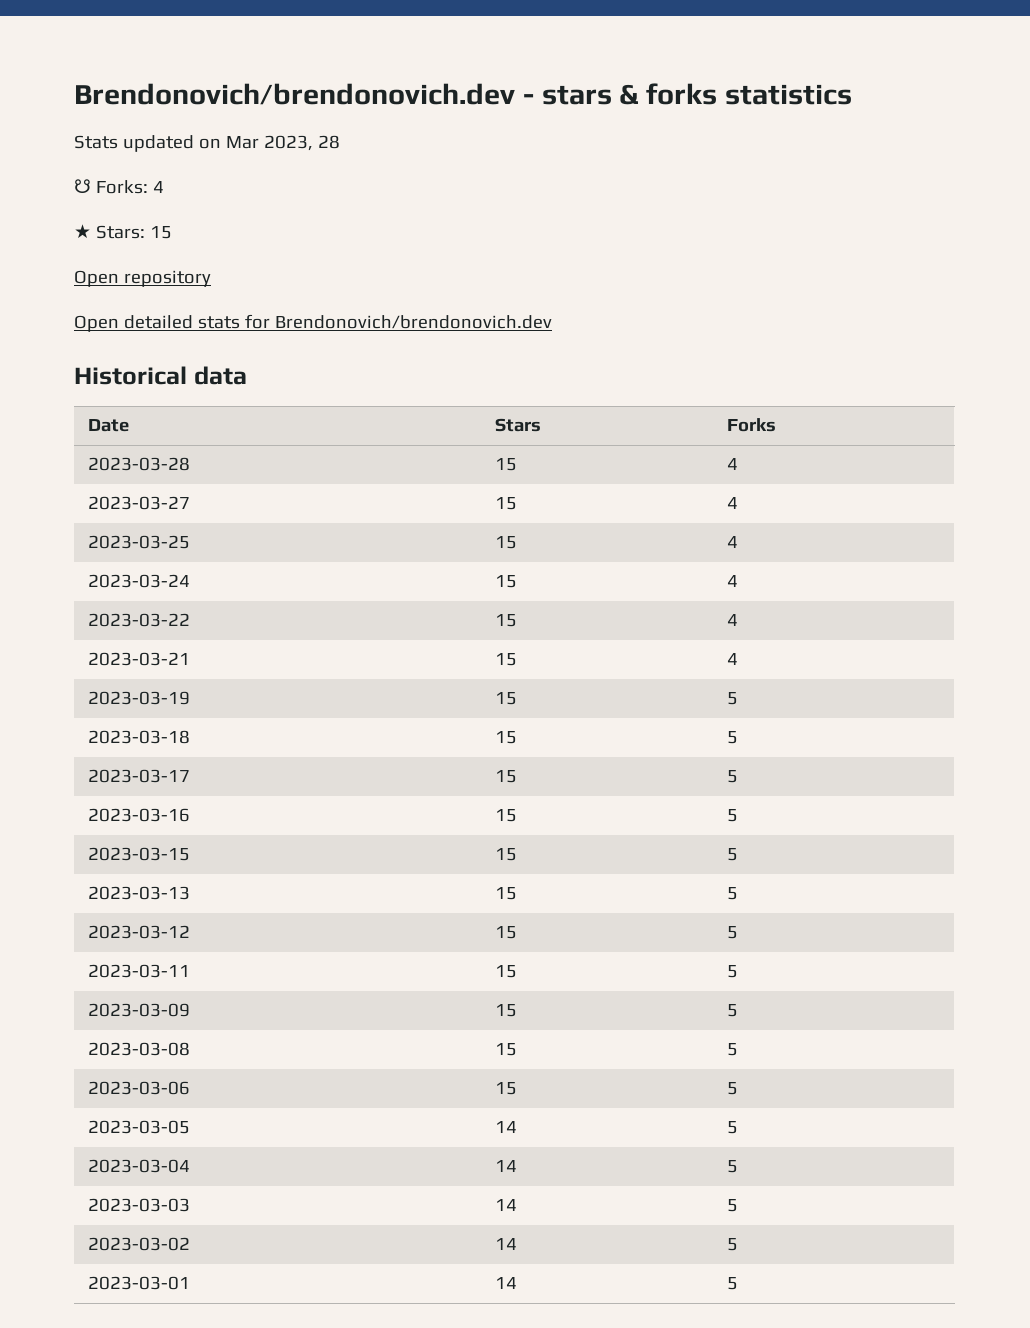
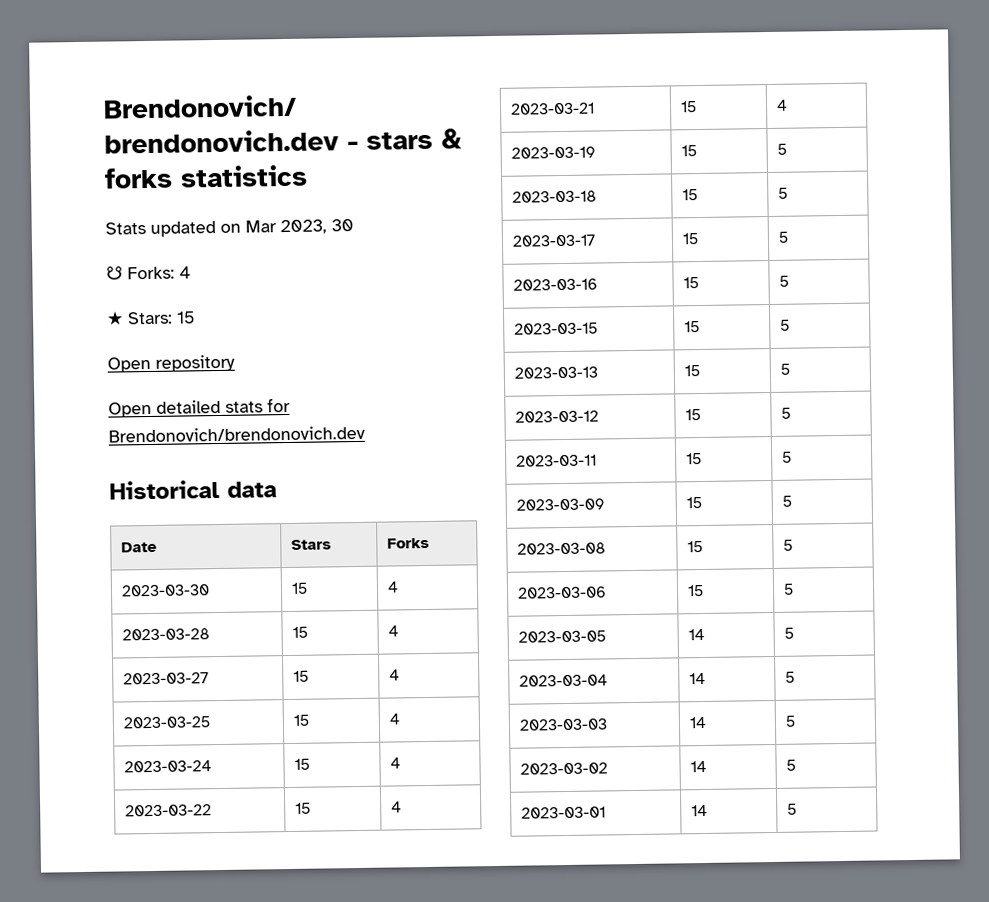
[317,135,340,149] 28 -> [331,219,354,232] 30
(776, 425) none -> [120,584,210,597] [290,582,308,594] [386,581,399,593] // 2023-03-30 | 15 | 4

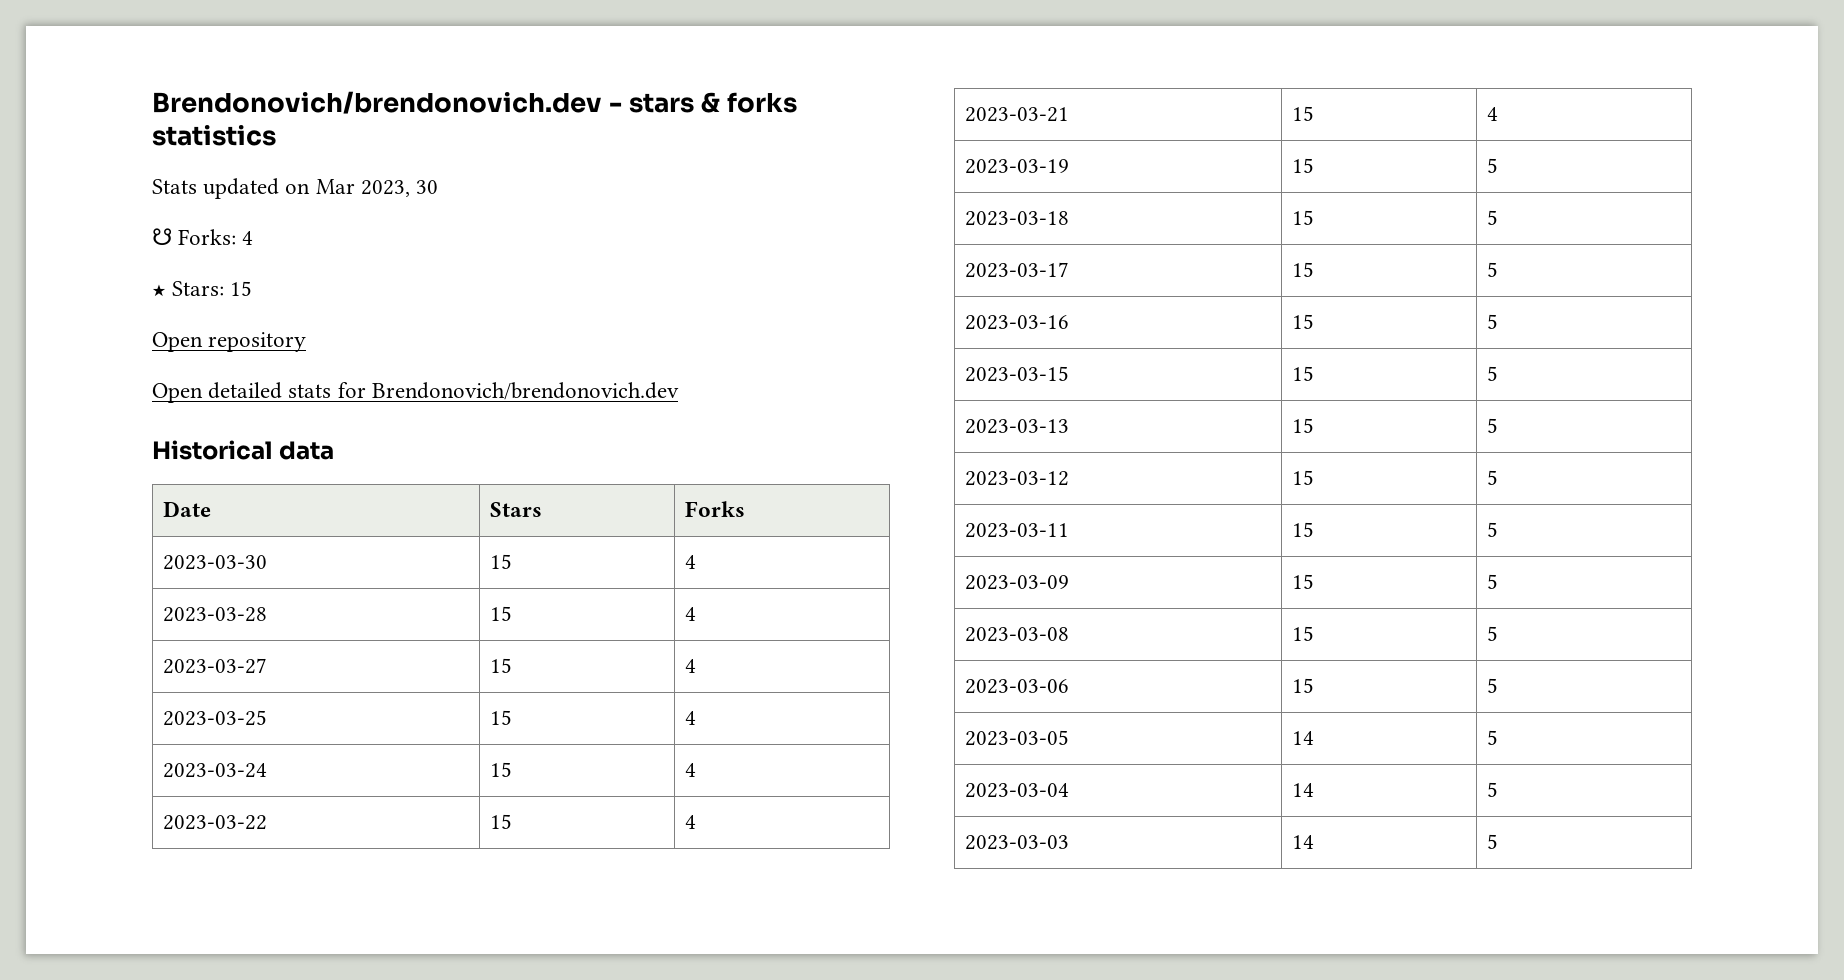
[519,762,608,775] [689,760,707,773] [785,759,796,771] [520,806,606,819] [690,804,708,817] [786,803,797,815] // 2023-03-02 | 14 | 5 // 2023-03-01 | 14 | 5 -> (1499, 841) none

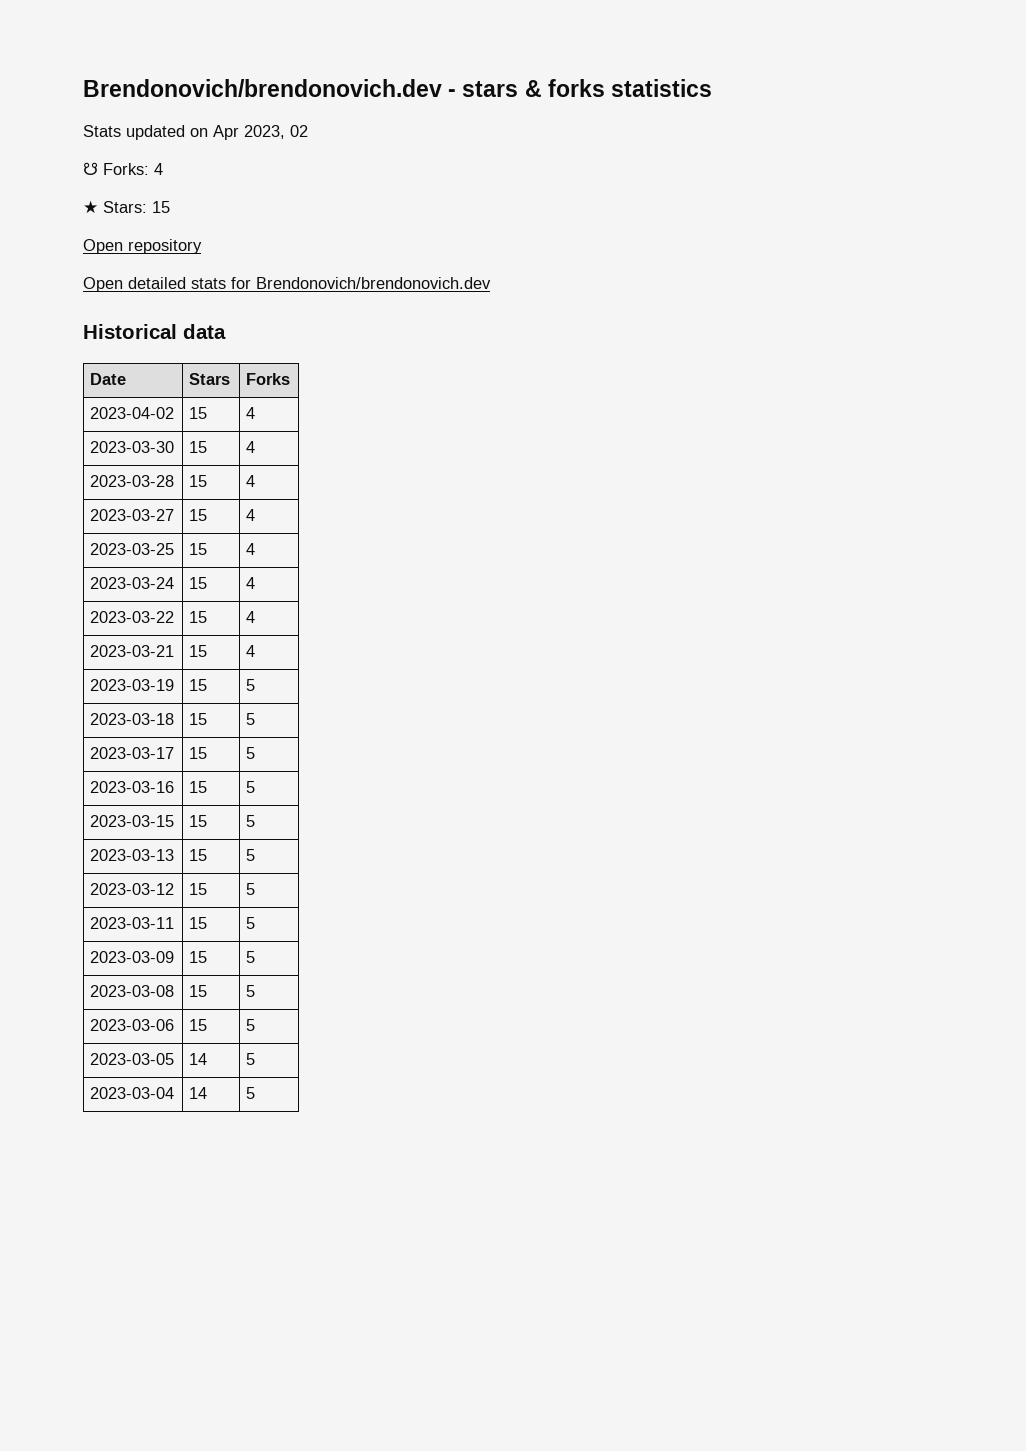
[315,179,439,197] Mar 2023, 30 -> [213,125,308,140] Apr 2023, 02
(746, 509) none -> [90,407,175,419] [189,407,208,419] [246,407,256,419] // 2023-04-02 | 15 | 4
[965,835,1070,850] [1292,835,1315,849] [1487,834,1499,849] // 2023-03-03 | 14 | 5 -> (256, 1093) none

